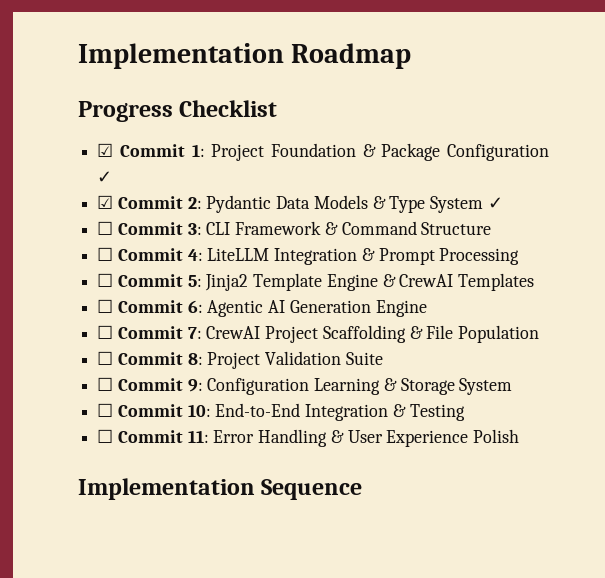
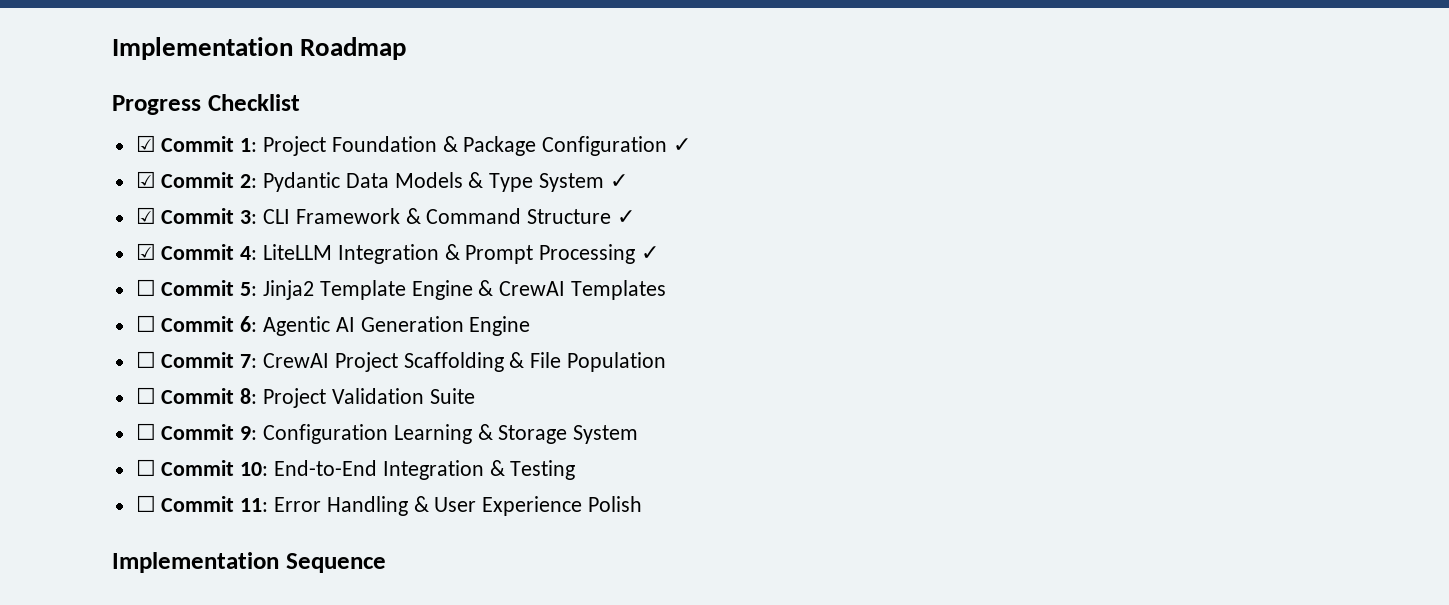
[97,221,114,235] ☐ -> [135,207,156,224] ☑
[97,247,114,261] // ☐ -> [617,210,636,224] [135,243,156,260] ✓ // ☑
(520, 256) none -> [641,246,660,260] ✓

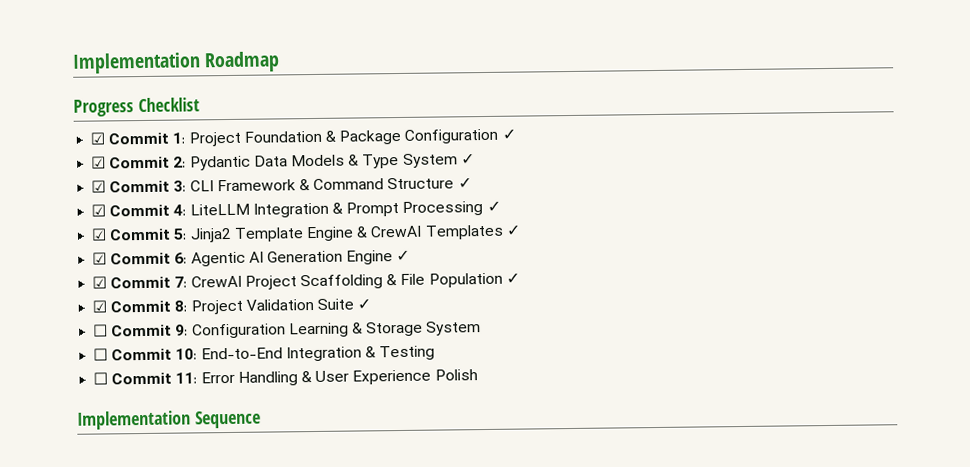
[135,279,156,296] ☐ -> [91,228,108,241] ☑
[135,315,156,332] // ☐ -> [505,224,521,236] [92,252,108,265] ✓ // ☑
[135,351,156,368] // ☐ -> [396,249,411,262] [92,276,108,289] ✓ // ☑
[135,387,156,404] // ☐ -> [505,272,520,284] [92,300,108,313] ✓ // ☑
(475, 396) none -> [357,298,372,310] ✓

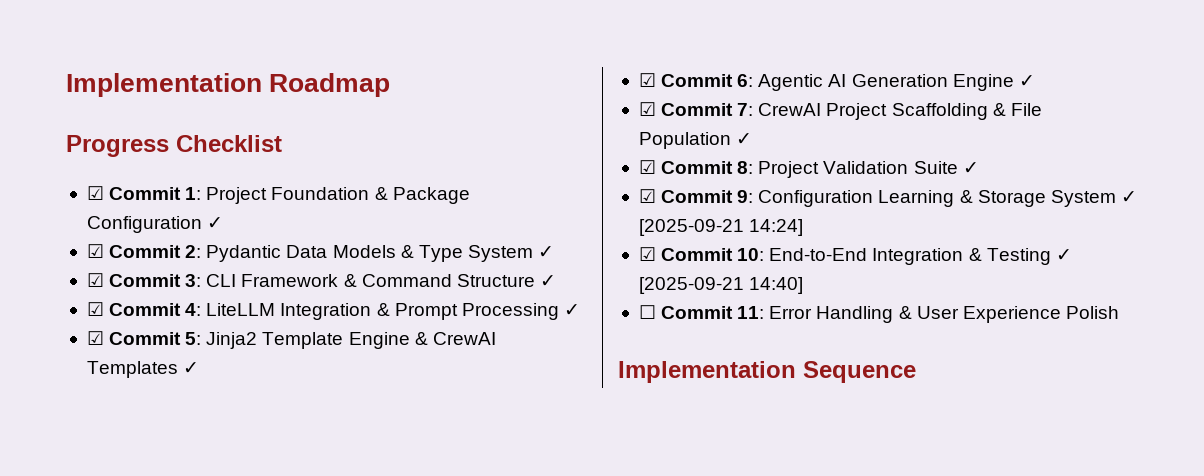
[93,324,109,337] ☐ -> [638,189,656,203] ☑
[93,348,109,361] // ☐ -> [1120,191,1137,203] [638,219,804,236] [638,247,656,261] ✓ [2025-09-21 14:24] // ☑
(436, 353) none -> [1055,249,1072,261] [638,277,804,294] ✓ [2025-09-21 14:40]

